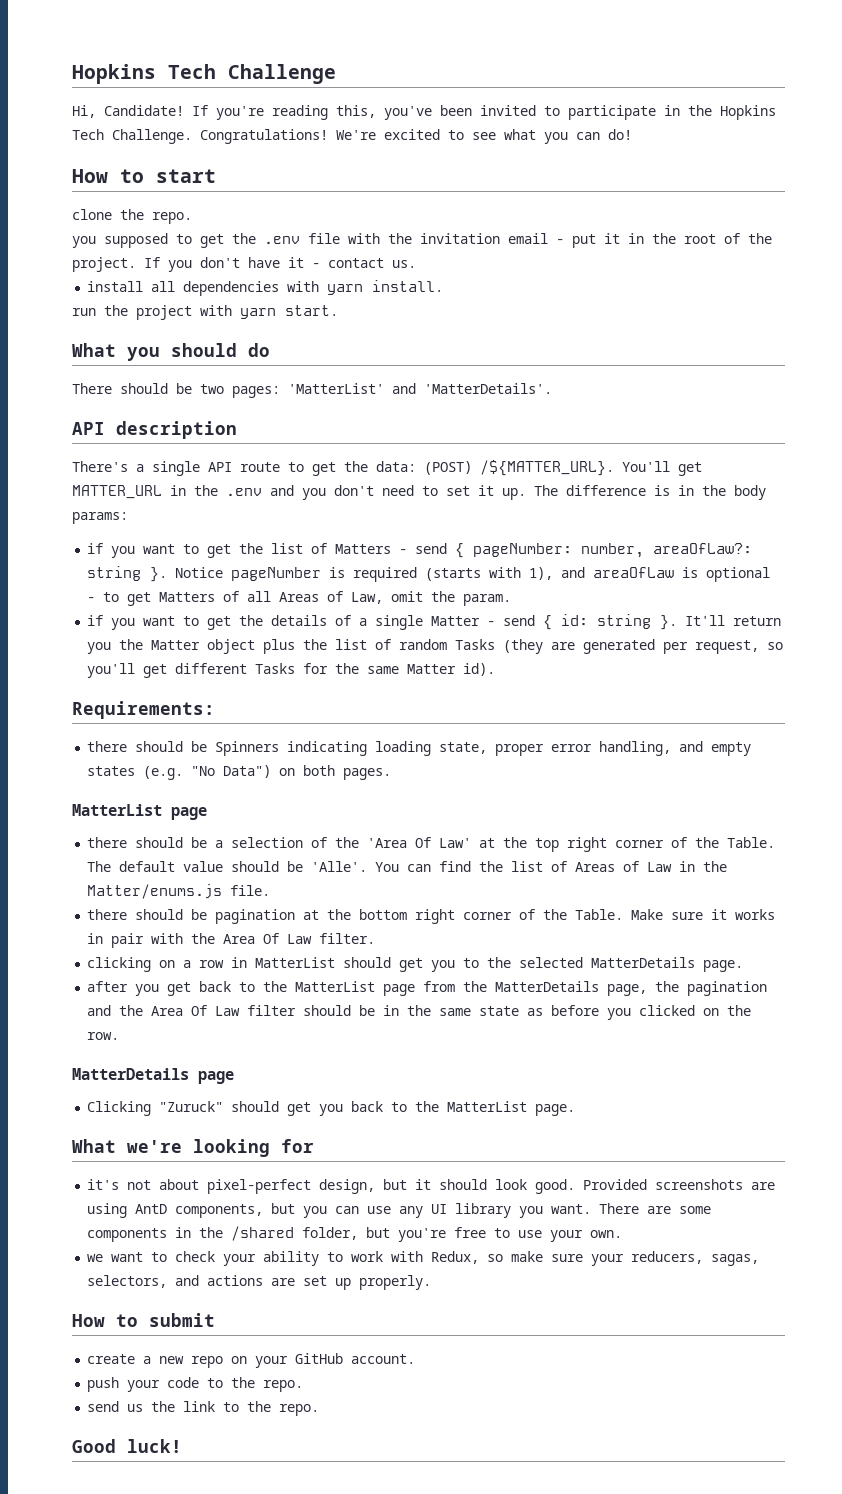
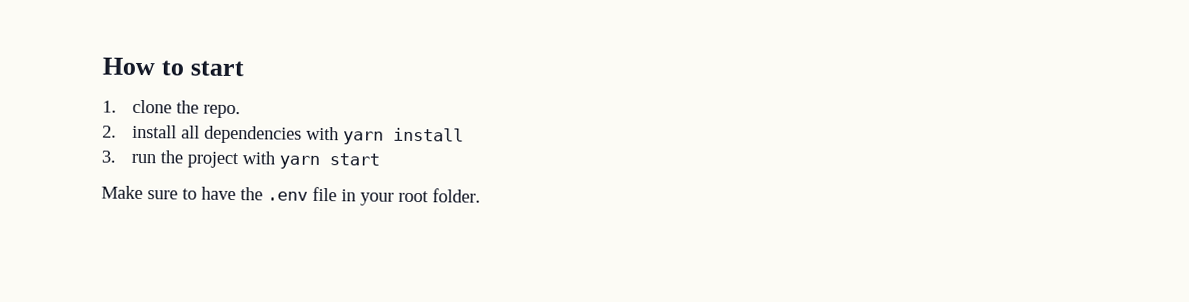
[72,64,336,84] [72,105,776,120] [72,129,632,144] Hopkins Tech Challenge // Hi, Candidate! If you're reading this, you've been invited to participate in the Hopkins Tech Challenge. Congratulations! We're excited to see what you can do! // -> (102, 66) none
(216, 176) none -> [102,100,117,113] 1.
[72,233,772,248] [72,257,416,272] you supposed to get the .env file with the invitation email - put it in the root of the project. If you don't have it - contact us. // -> [102,125,117,138] 2.
[372,280,444,292] install. // -> [392,127,464,142] [101,150,116,163] install // 3.
[285,305,338,316] [72,343,270,361] [72,383,552,398] [72,421,237,439] [72,460,702,476] [72,485,766,500] [72,512,128,524] [87,543,753,558] [87,566,771,582] [87,591,512,606] [87,614,782,630] [87,639,784,654] [87,663,496,678] [72,701,215,719] [87,741,752,756] [87,765,392,780] [72,804,207,820] [87,837,776,852] [87,861,728,872] [87,884,271,899] [87,909,776,924] [87,933,376,948] [87,957,744,972] [87,981,768,996] [87,1005,752,1020] [87,1032,120,1040] [72,1068,234,1084] [87,1101,576,1116] [72,1139,314,1157] [87,1179,776,1194] [87,1203,712,1218] [87,1226,623,1242] [87,1251,760,1266] [87,1275,432,1290] [72,1313,215,1327] [87,1353,416,1368] [87,1377,304,1392] [87,1401,320,1416] [72,1439,182,1453] start. // What you should do // There should be two pages: 'MatterList' and 'MatterDetails'. // API description // There's a single API route to get the data: (POST) /${MATTER_URL}. You'll get MATTER_URL in the .env and you don't need to set it up. The difference is in the body params: // if you want to get the list of Matters - send { pageNumber: number, areaOfLaw?: string }. Notice pageNumber is required (starts with 1), and areaOfLaw is optional - to get Matters of all Areas of Law, omit the param. // if you want to get the details of a single Matter - send { id: string }. It'll return you the Matter object plus the list of random Tasks (they are generated per request, so you'll get different Tasks for the same Matter id). // Requirements: // there should be Spinners indicating loading state, proper error handling, and empty states (e.g. "No Data") on both pages. // MatterList page // there should be a selection of the 'Area Of Law' at the top right corner of the Table. The default value should be 'Alle'. You can find the list of Areas of Law in the Matter/enums.js file. // there should be pagination at the bottom right corner of the Table. Make sure it works in pair with the Area Of Law filter. // clicking on a row in MatterList should get you to the selected MatterDetails page. // after you get back to the MatterList page from the MatterDetails page, the pagination and the Area Of Law filter should be in the same state as before you clicked on the row. // MatterDetails page // Clicking "Zuruck" should get you back to the MatterList page. // What we're looking for // it's not about pixel-perfect design, but it should look good. Provided screenshots are using AntD components, but you can use any UI library you want. There are some components in the /shared folder, but you're free to use your own. // we want to check your ability to work with Redux, so make sure your reducers, sagas, selectors, and actions are set up properly. // How to submit // create a new repo on your GitHub account. // push your code to the repo. // send us the link to the repo. // Good luck! -> [328,153,380,166] [101,185,481,206] start // Make sure to have the .env file in your root folder.

